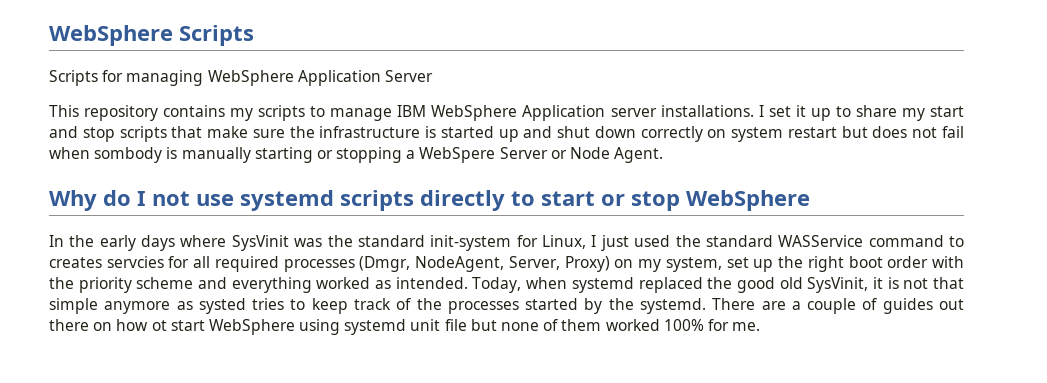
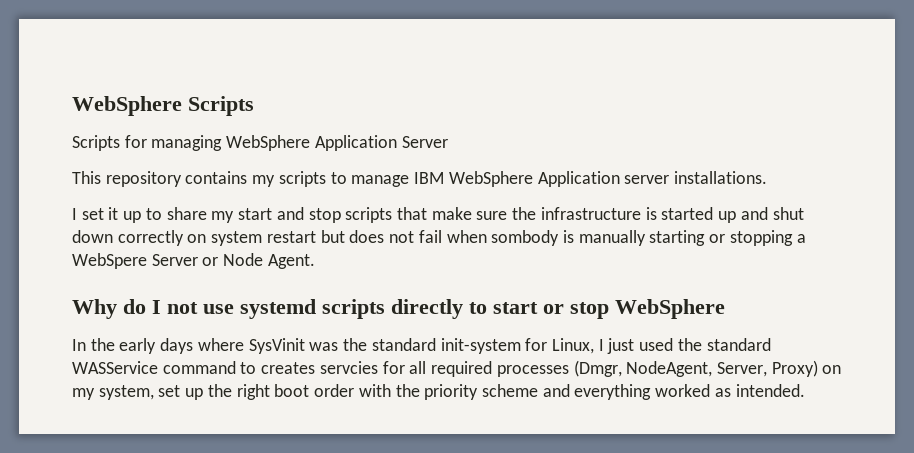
(754, 111) none -> (767, 177) //
[472,277,965,293] [49,298,965,314] [49,319,761,335] Today, when systemd replaced the good old SysVinit, it is not that simple anymore as systed tries to keep track of the processes started by the systemd. There are a couple of guides out there on how ot start WebSphere using systemd unit file but none of them worked 100% for me. -> (805, 390) none

